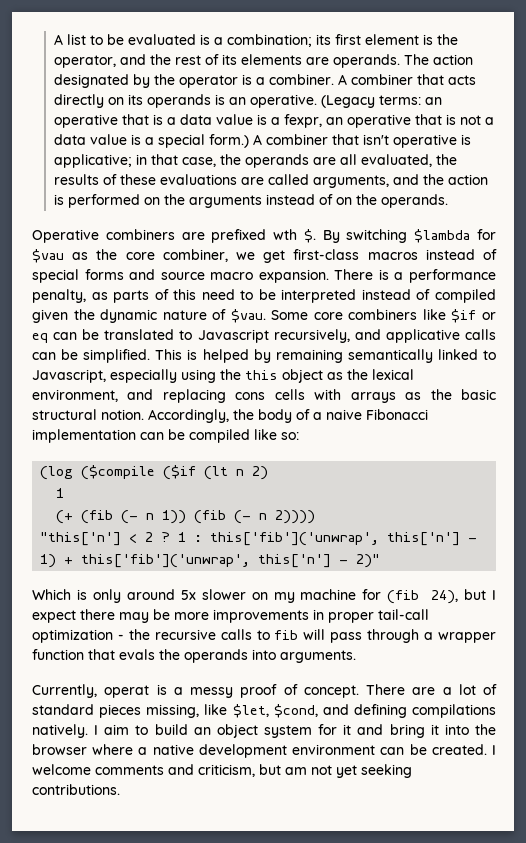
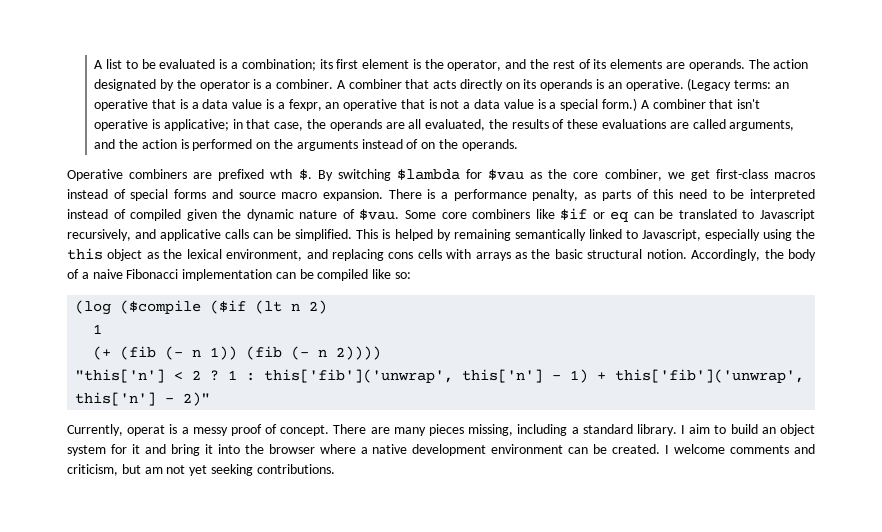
[32,589,496,604] [32,609,429,623] [32,629,497,643] [32,649,356,663] // Which is only around 5x slower on my machine for (fib 24), but I expect there may be more improvements in proper tail-call optimization - the recursive calls to fib will pass through a wrapper function that evals the operands into arguments. -> (211, 399) none
[442,684,497,695] [32,704,496,718] [32,724,88,738] a lot of standard pieces missing, like $let, $cond, and defining compilations natively. -> [393,424,677,436] many pieces missing, including a standard library.

